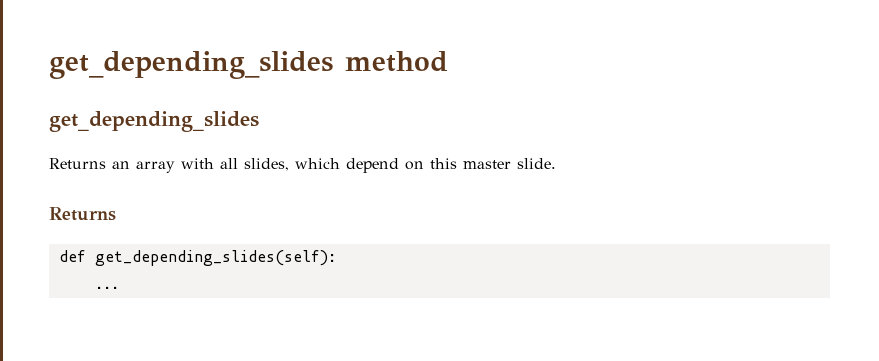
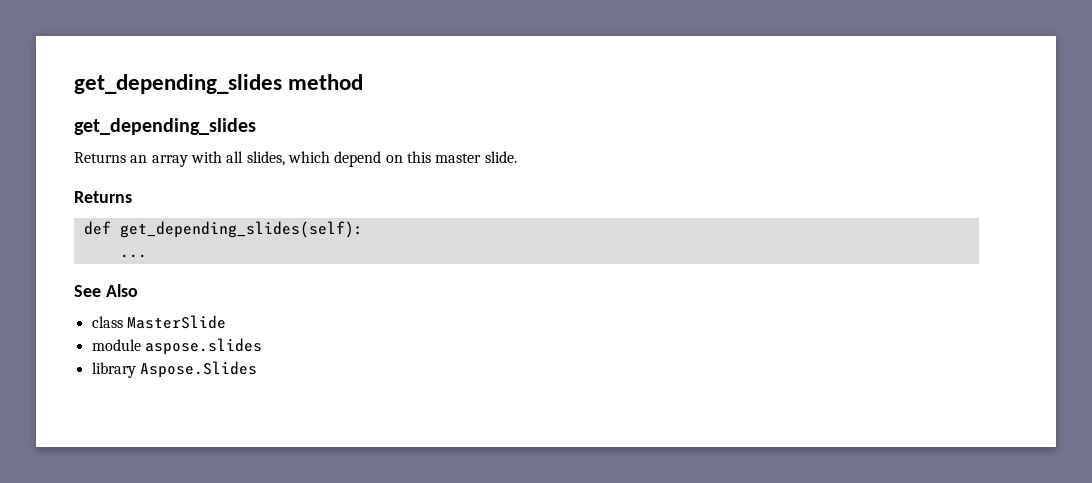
(119, 287) none -> [74,284,138,297] [91,315,226,329] [91,338,262,355] [91,361,257,378] // See Also // class MasterSlide // module aspose.slides // library Aspose.Slides

